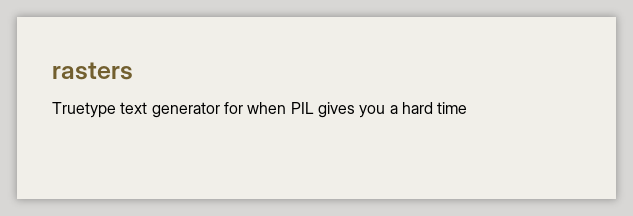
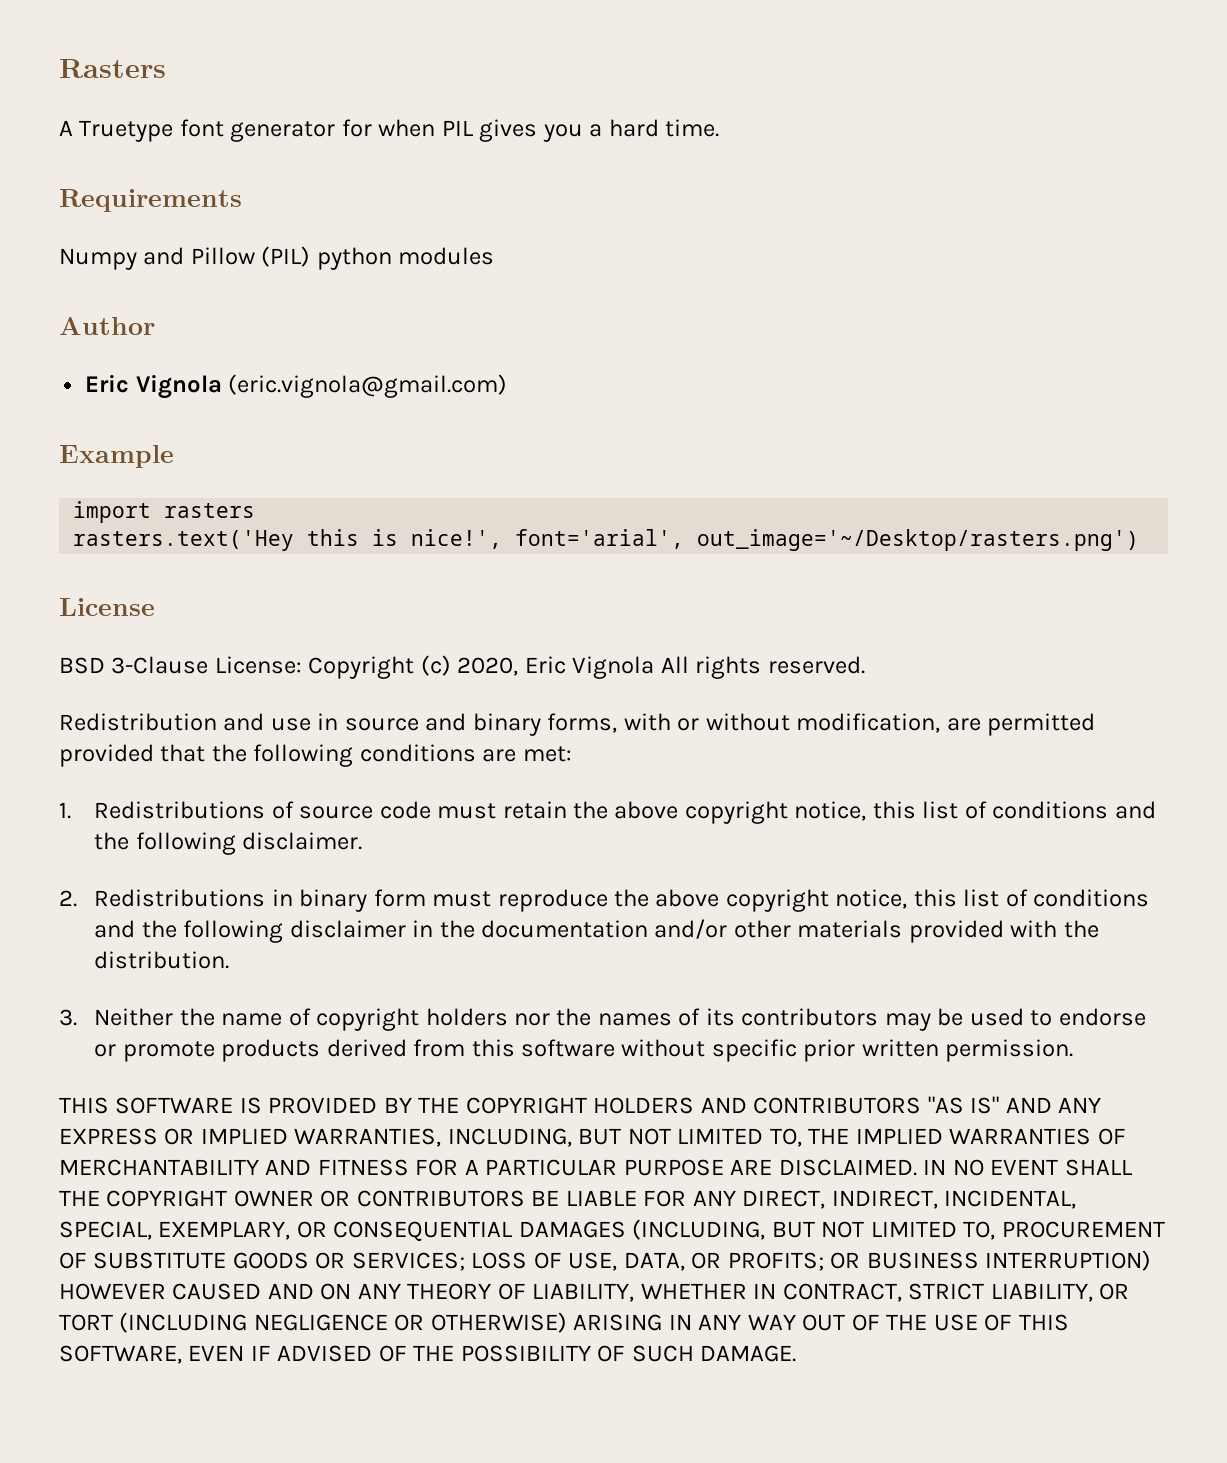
[52,62,133,80] [52,102,148,118] rasters // Truetype text -> [59,59,166,78] [59,119,224,142] Rasters // A Truetype font
[437,102,468,114] time -> [665,119,720,137] [59,189,242,212] [59,246,495,270] [59,317,155,335] [85,374,508,399] [59,445,174,468] [73,501,256,523] [73,529,1140,551] [59,598,155,616] [59,655,865,679] [59,713,1096,736] [59,744,572,767] [59,801,1156,824] [94,832,363,855] [59,889,1150,912] [94,919,1099,943] [94,951,230,969] [59,1008,1146,1031] [94,1039,1074,1062] [59,1096,1102,1114] [59,1128,1126,1147] [59,1159,1132,1176] [59,1190,1077,1209] [59,1219,1165,1242] [59,1250,1152,1271] [59,1283,1130,1302] [59,1312,1069,1333] [59,1345,797,1364] time. // Requirements // Numpy and Pillow (PIL) python modules // Author // Eric Vignola (eric.vignola@gmail.com) // Example // import rasters // rasters.text('Hey this is nice!', font='arial', out_image='~/Desktop/rasters.png') // License // BSD 3-Clause License: Copyright (c) 2020, Eric Vignola All rights reserved. // Redistribution and use in source and binary forms, with or without modification, are permitted provided that the following conditions are met: // 1. Redistributions of source code must retain the above copyright notice, this list of conditions and the following disclaimer. // 2. Redistributions in binary form must reproduce the above copyright notice, this list of conditions and the following disclaimer in the documentation and/or other materials provided with the distribution. // 3. Neither the name of copyright holders nor the names of its contributors may be used to endorse or promote products derived from this software without specific prior written permission. // THIS SOFTWARE IS PROVIDED BY THE COPYRIGHT HOLDERS AND CONTRIBUTORS "AS IS" AND ANY EXPRESS OR IMPLIED WARRANTIES, INCLUDING, BUT NOT LIMITED TO, THE IMPLIED WARRANTIES OF MERCHANTABILITY AND FITNESS FOR A PARTICULAR PURPOSE ARE DISCLAIMED. IN NO EVENT SHALL THE COPYRIGHT OWNER OR CONTRIBUTORS BE LIABLE FOR ANY DIRECT, INDIRECT, INCIDENTAL, SPECIAL, EXEMPLARY, OR CONSEQUENTIAL DAMAGES (INCLUDING, BUT NOT LIMITED TO, PROCUREMENT OF SUBSTITUTE GOODS OR SERVICES; LOSS OF USE, DATA, OR PROFITS; OR BUSINESS INTERRUPTION) HOWEVER CAUSED AND ON ANY THEORY OF LIABILITY, WHETHER IN CONTRACT, STRICT LIABILITY, OR TORT (INCLUDING NEGLIGENCE OR OTHERWISE) ARISING IN ANY WAY OUT OF THE USE OF THIS SOFTWARE, EVEN IF ADVISED OF THE POSSIBILITY OF SUCH DAMAGE.

